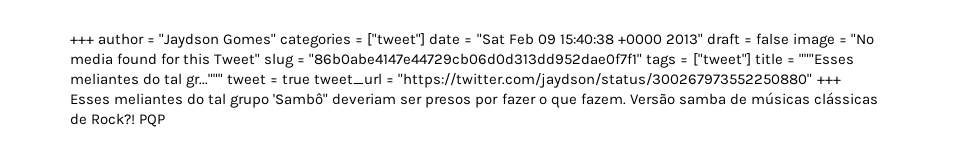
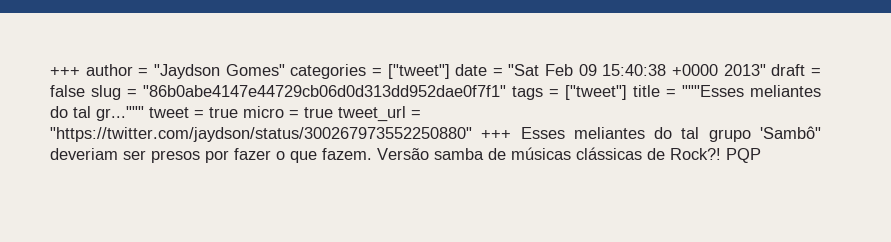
[792,33,875,48] [70,53,261,65] image = "No media found for this Tweet" -> (85, 91) none
(311, 79) none -> [243,106,333,118] micro = true

